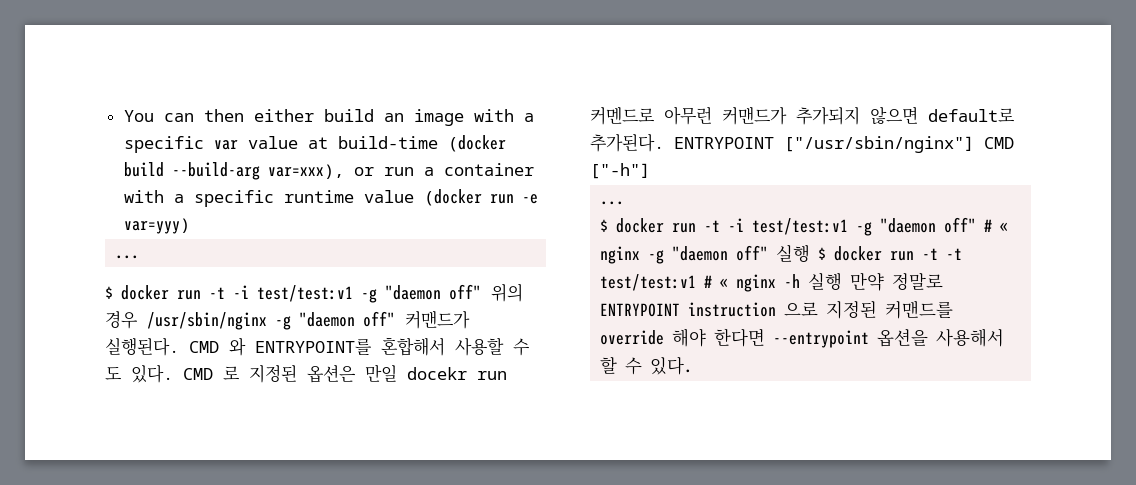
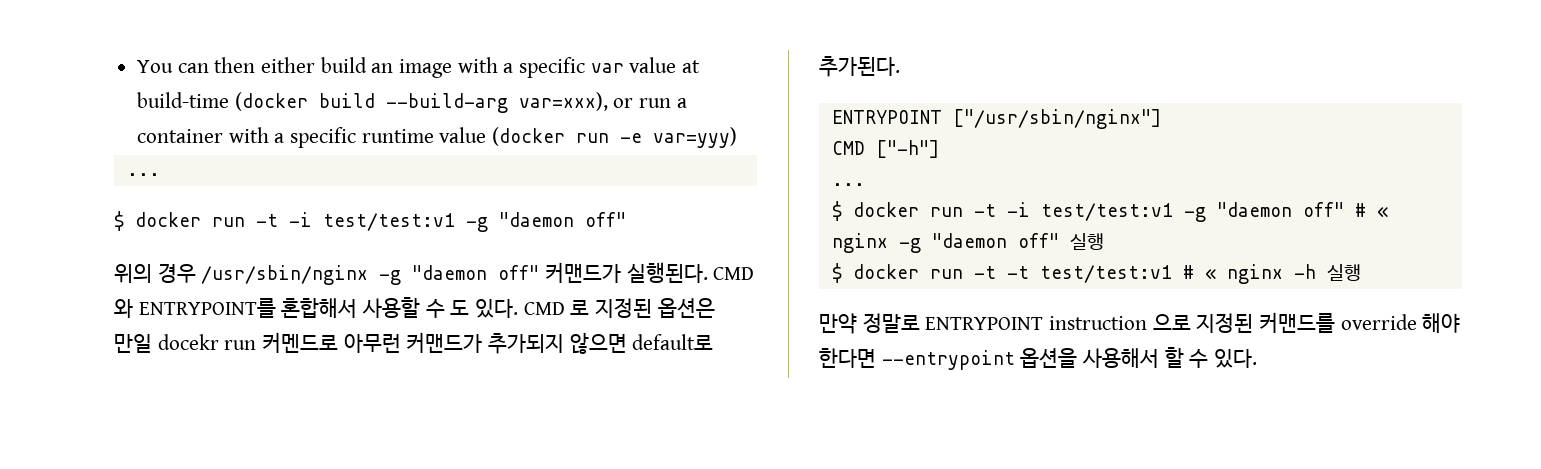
(481, 292) none -> (626, 219) //
(664, 143) none -> (900, 66) //
(974, 144) none -> (1161, 119) //
(811, 253) none -> (1104, 241) //
(843, 281) none -> (1361, 272) //

